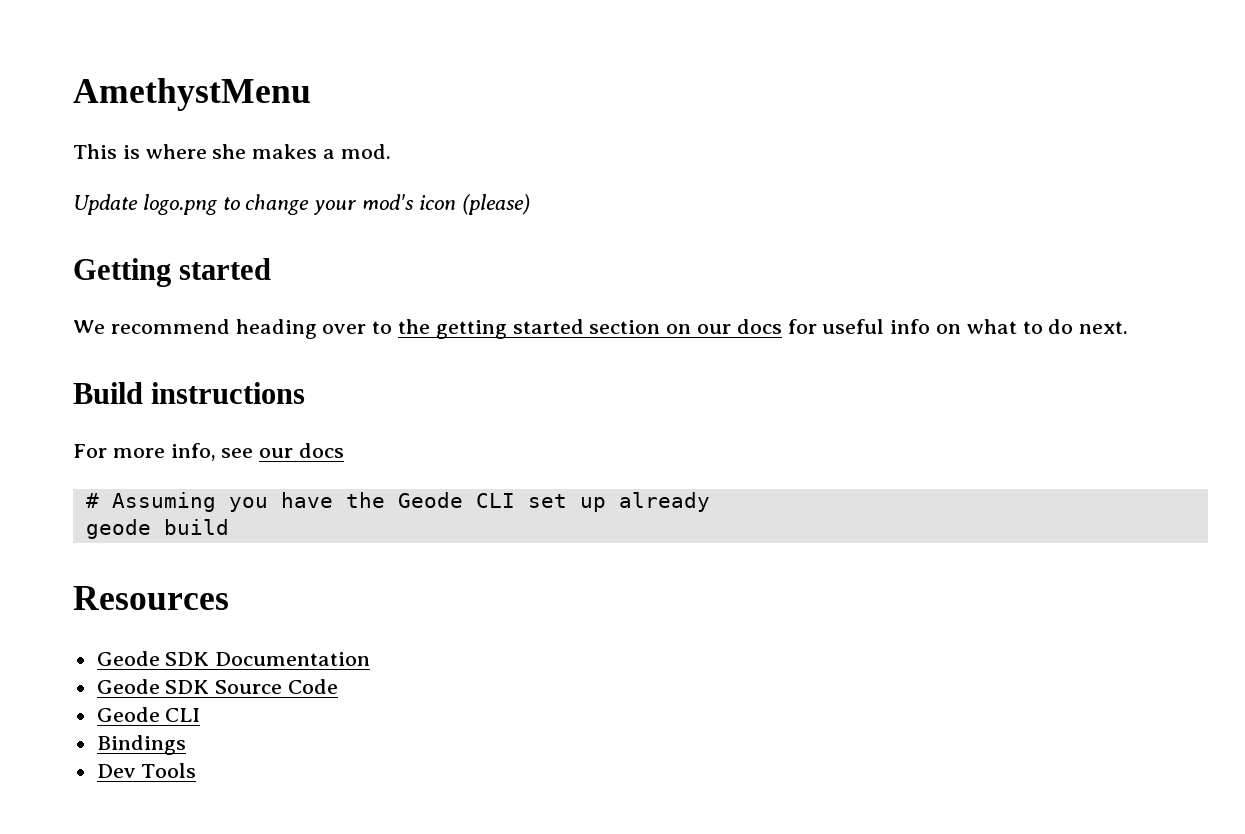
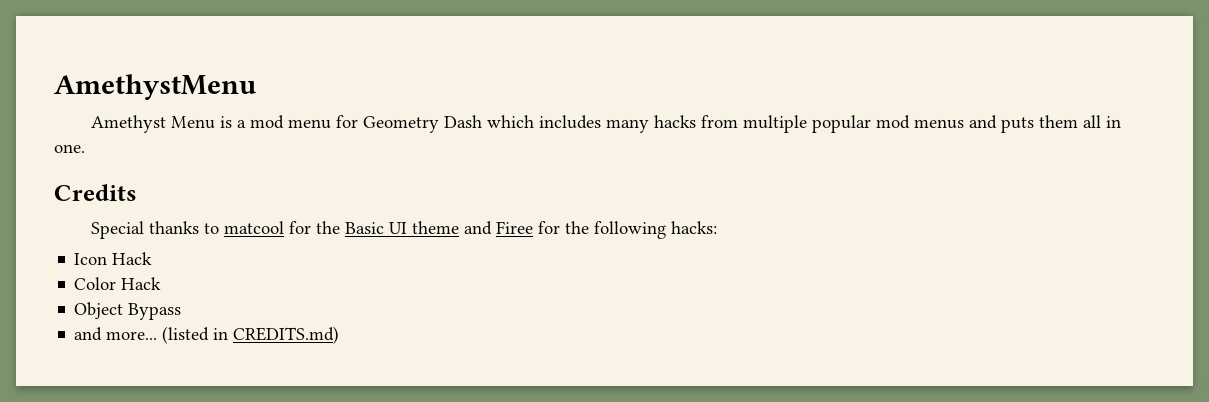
[73,144,391,159] [73,194,530,215] [73,258,272,287] [73,319,1129,339] [73,382,306,404] [73,443,345,461] [85,492,710,512] [85,519,229,539] [73,586,229,610] [96,651,371,666] [96,679,339,694] [96,707,201,722] [96,735,186,755] [96,763,197,778] This is where she makes a mod. // Update logo.png to change your mod's icon (please) // Getting started // We recommend heading over to the getting started section on our docs for useful info on what to do next. // Build instructions // For more info, see our docs // # Assuming you have the Geode CLI set up already // geode build // Resources // Geode SDK Documentation // Geode SDK Source Code // Geode CLI // Bindings // Dev Tools -> [91,115,1122,133] [54,144,85,153] [54,184,137,201] [91,221,718,239] [74,252,153,265] [74,277,162,290] [74,302,182,320] [74,326,340,344] Amethyst Menu is a mod menu for Geometry Dash which includes many hacks from multiple popular mod menus and puts them all in one. // Credits // Special thanks to matcool for the Basic UI theme and Firee for the following hacks: // Icon Hack // Color Hack // Object Bypass // and more... (listed in CREDITS.md)

